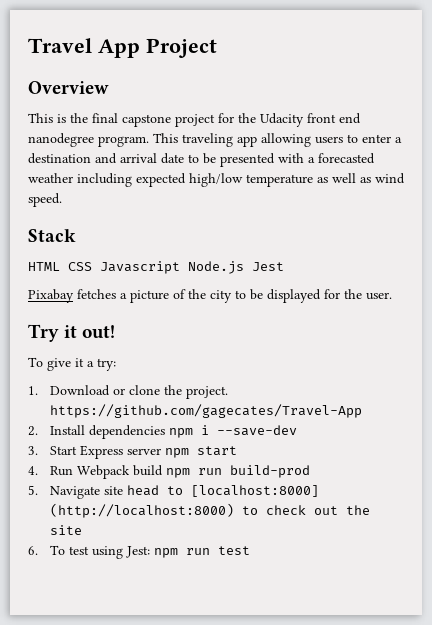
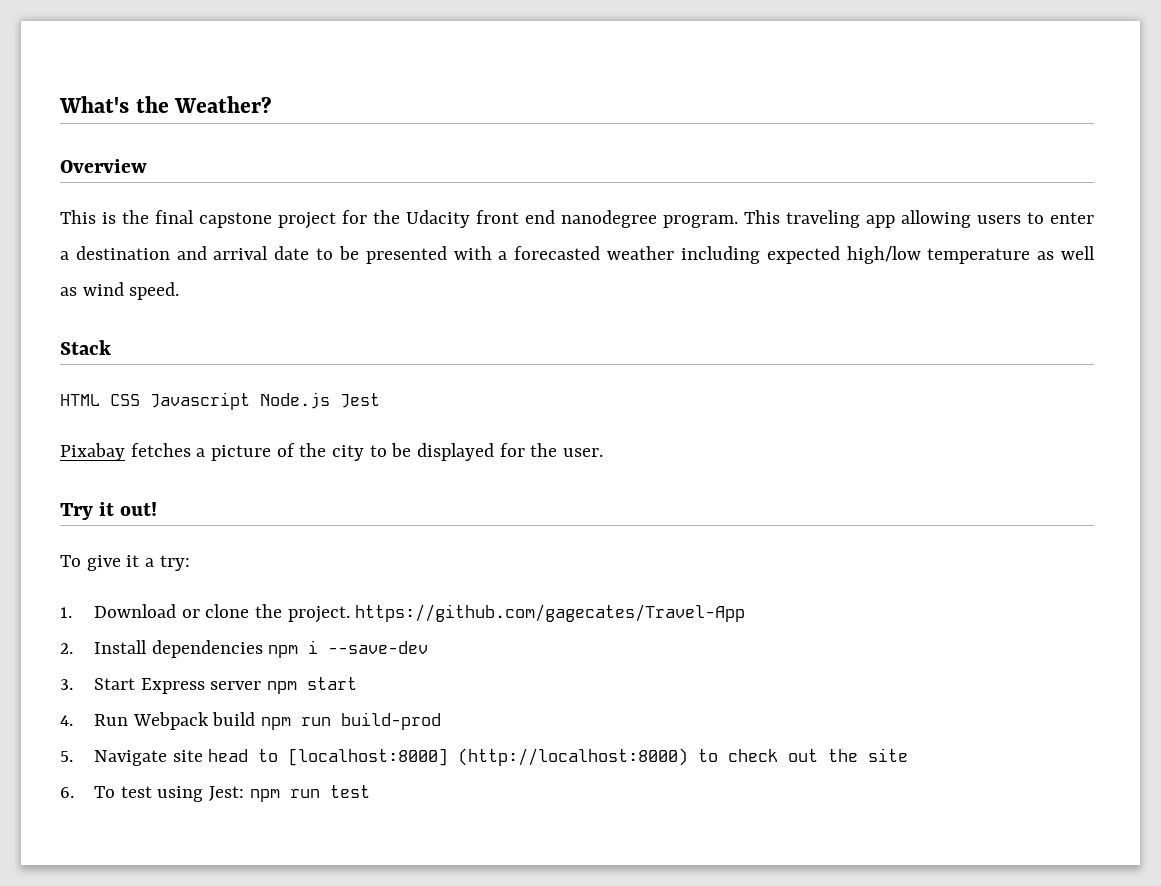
[28,38,217,58] Travel App Project -> [59,96,273,113] What's the Weather?

